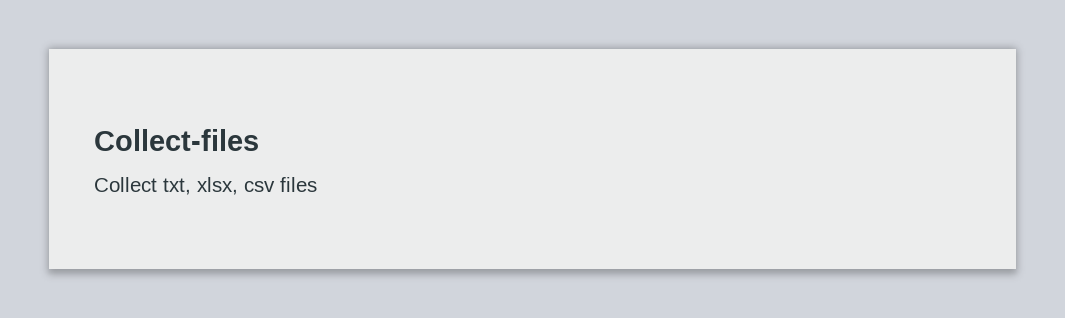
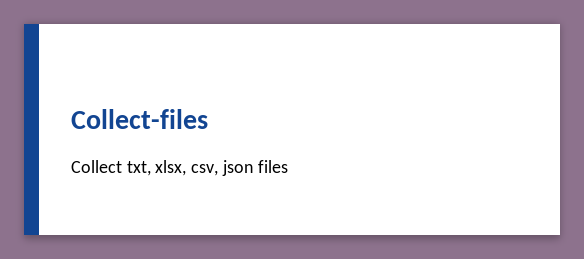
[244,181,275,192] csv -> [191,160,253,176] csv, json

